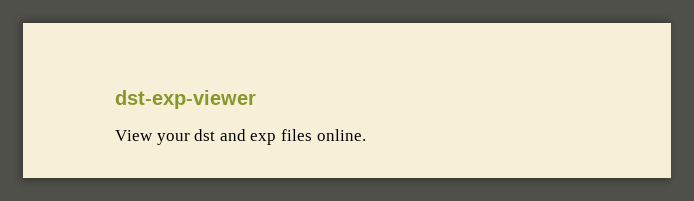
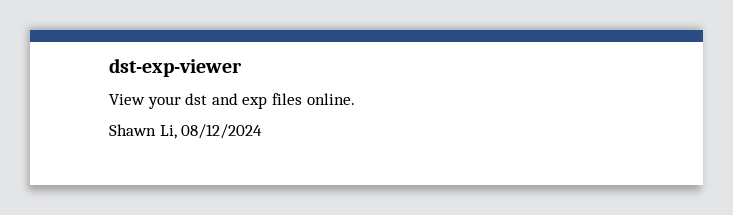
(366, 135) none -> [109,124,263,139] // Shawn Li, 08/12/2024

